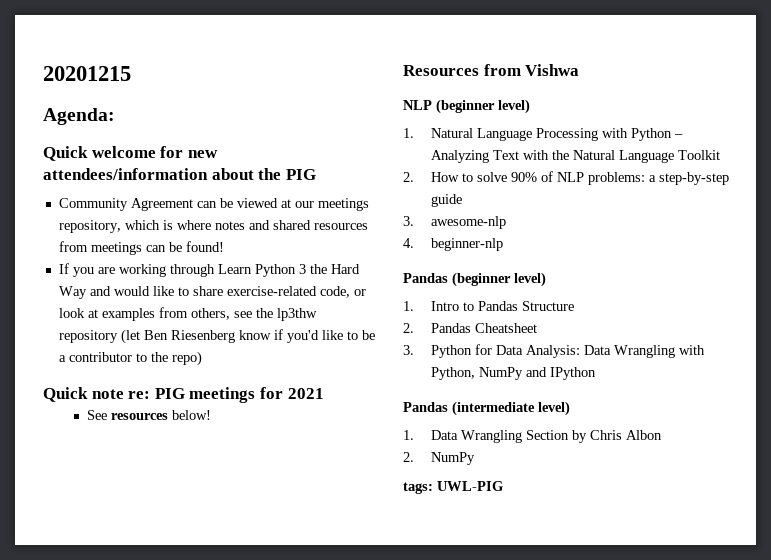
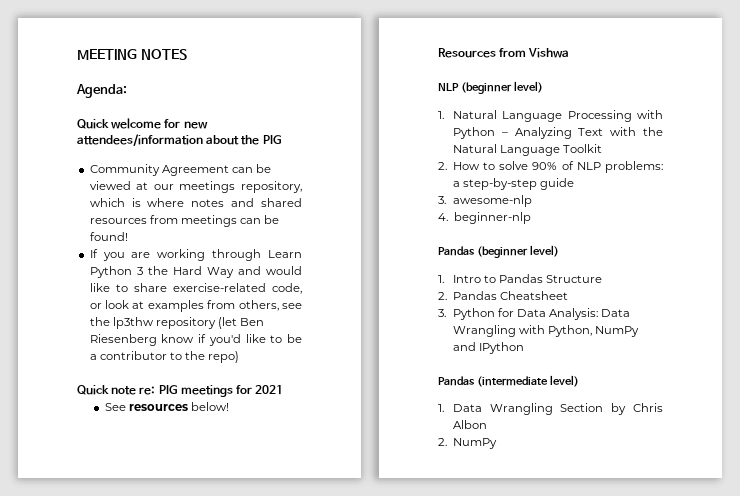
[43,66,131,81] 20201215 -> [77,49,187,60] MEETING NOTES
[403,481,503,494] // tags: UWL-PIG -> (497, 443) none

